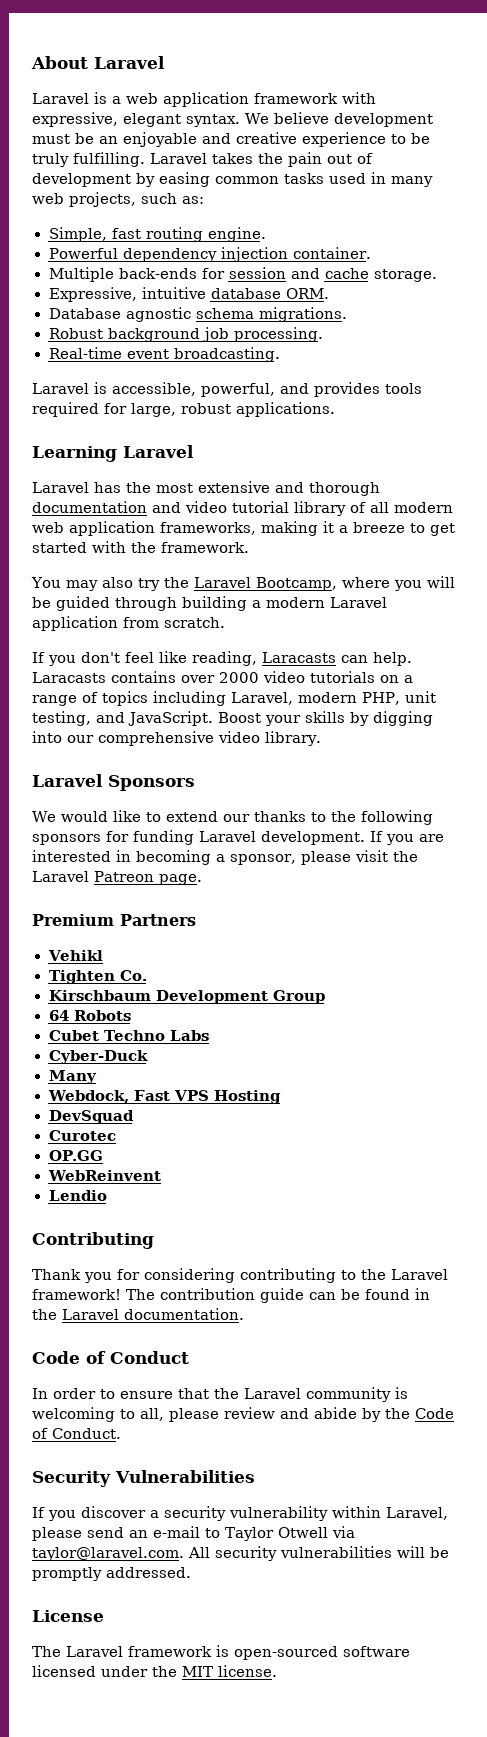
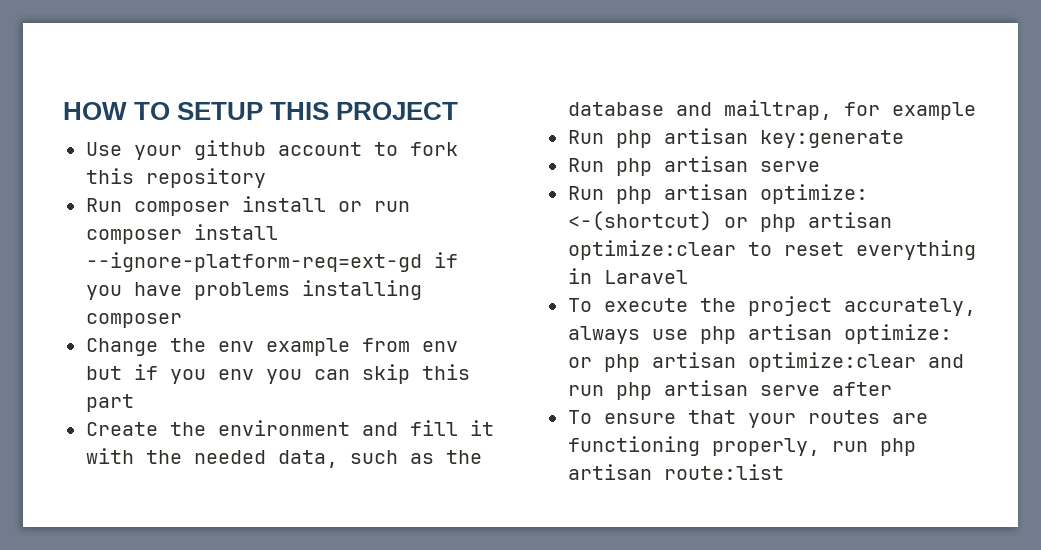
[31,56,165,69] [32,92,376,107] [32,112,433,127] [32,132,430,147] [32,152,373,167] [32,172,433,187] [32,192,204,207] [48,227,266,242] [48,247,371,262] [48,267,437,282] [48,287,329,302] [48,307,347,322] [48,327,323,342] [48,347,280,362] [32,382,422,397] [32,402,335,417] [32,445,194,462] [32,481,380,496] [32,501,453,516] [32,521,455,536] [32,541,249,553] [31,576,455,591] [32,596,387,611] [32,616,225,631] [32,651,412,666] [32,671,413,683] [32,691,436,706] [32,711,433,726] [32,731,321,746] [32,774,195,791] [32,810,433,825] [32,830,444,845] [32,850,418,865] [32,871,202,885] [32,914,196,926] [47,950,104,961] [48,970,147,984] [48,990,325,1004] [48,1010,131,1021] [48,1030,210,1041] [48,1050,148,1064] [48,1070,97,1084] [47,1090,282,1104] [48,1110,134,1124] [48,1130,116,1141] [48,1150,104,1161] [47,1170,162,1181] [48,1190,107,1201] [32,1232,154,1249] [32,1268,448,1283] [32,1288,430,1303] [32,1308,244,1320] [32,1351,189,1364] [32,1387,408,1402] [32,1407,454,1422] [32,1428,121,1439] [32,1470,255,1487] [32,1506,448,1521] [32,1526,355,1541] [32,1546,449,1561] [32,1567,191,1581] [32,1610,104,1622] [32,1645,410,1660] [32,1665,277,1677] About Laravel // Laravel is a web application framework with expressive, elegant syntax. We believe development must be an enjoyable and creative experience to be truly fulfilling. Laravel takes the pain out of development by easing common tasks used in many web projects, such as: // Simple, fast routing engine. // Powerful dependency injection container. // Multiple back-ends for session and cache storage. // Expressive, intuitive database ORM. // Database agnostic schema migrations. // Robust background job processing. // Real-time event broadcasting. // Laravel is accessible, powerful, and provides tools required for large, robust applications. // Learning Laravel // Laravel has the most extensive and thorough documentation and video tutorial library of all modern web application frameworks, making it a breeze to get started with the framework. // You may also try the Laravel Bootcamp, where you will be guided through building a modern Laravel application from scratch. // If you don't feel like reading, Laracasts can help. Laracasts contains over 2000 video tutorials on a range of topics including Laravel, modern PHP, unit testing, and JavaScript. Boost your skills by digging into our comprehensive video library. // Laravel Sponsors // We would like to extend our thanks to the following sponsors for funding Laravel development. If you are interested in becoming a sponsor, please visit the Laravel Patreon page. // Premium Partners // Vehikl // Tighten Co. // Kirschbaum Development Group // 64 Robots // Cubet Techno Labs // Cyber-Duck // Many // Webdock, Fast VPS Hosting // DevSquad // Curotec // OP.GG // WebReinvent // Lendio // Contributing // Thank you for considering contributing to the Laravel framework! The contribution guide can be found in the Laravel documentation. // Code of Conduct // In order to ensure that the Laravel community is welcoming to all, please review and abide by the Code of Conduct. // Security Vulnerabilities // If you discover a security vulnerability within Laravel, please send an e-mail to Taylor Otwell via taylor@laravel.com. All security vulnerabilities will be promptly addressed. // License // The Laravel framework is open-sourced software licensed under the MIT license. -> [63,102,459,120] [85,140,458,160] [85,168,266,188] [85,196,410,216] [85,224,278,244] [85,252,458,272] [85,280,422,300] [85,313,182,328] [85,338,458,356] [85,364,470,384] [85,394,134,412] [85,420,494,436] [85,448,482,468] [567,100,976,120] [567,128,904,148] [567,156,820,176] [567,184,868,204] [567,211,892,232] [567,240,976,260] [567,268,688,284] [567,296,976,316] [567,324,952,344] [567,352,964,372] [567,380,892,400] [567,410,928,428] [567,436,916,456] [567,464,784,480] HOW TO SETUP THIS PROJECT // Use your github account to fork this repository // Run composer install or run composer install --ignore-platform-req=ext-gd if you have problems installing composer // Change the env example from env but if you env you can skip this part // Create the environment and fill it with the needed data, such as the database and mailtrap, for example // Run php artisan key:generate // Run php artisan serve // Run php artisan optimize: <-(shortcut) or php artisan optimize:clear to reset everything in Laravel // To execute the project accurately, always use php artisan optimize: or php artisan optimize:clear and run php artisan serve after // To ensure that your routes are functioning properly, run php artisan route:list

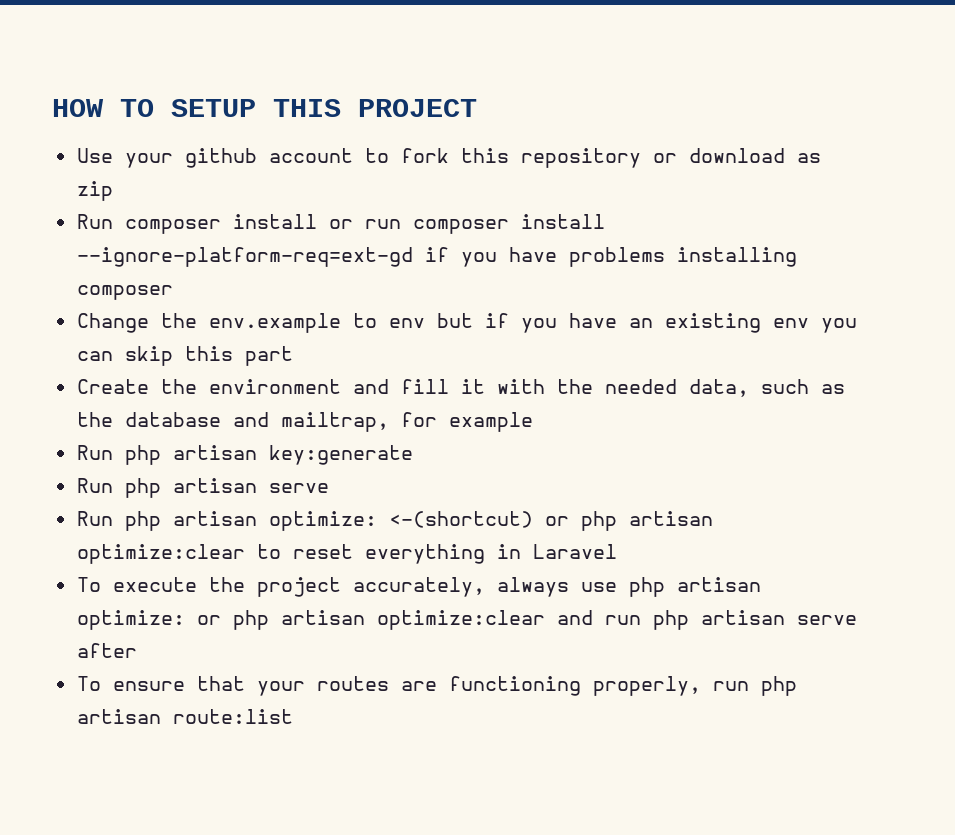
(266, 178) none -> [652,148,821,163] [76,181,113,201] or download as zip
[217,338,410,356] env example from -> [208,313,377,333] env.example to
(206, 376) none -> [568,313,761,333] have an existing

